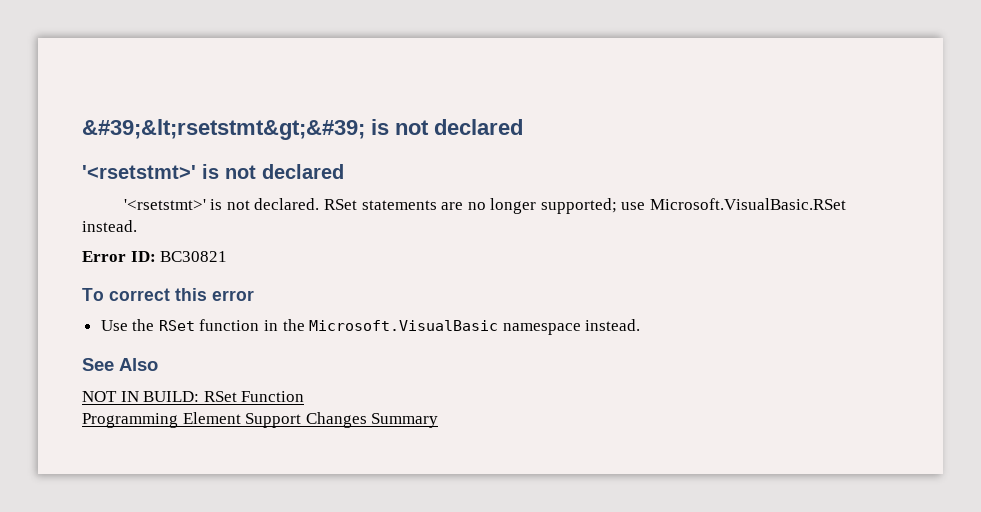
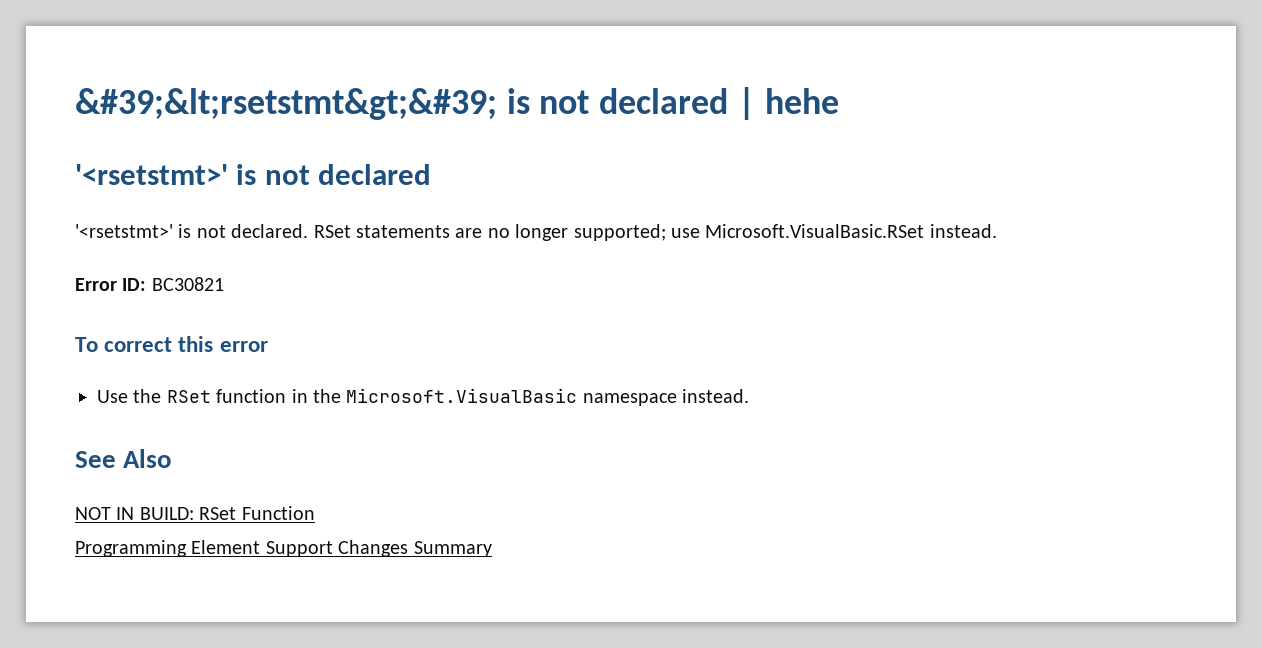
(523, 127) none -> [737,87,839,120] | hehe

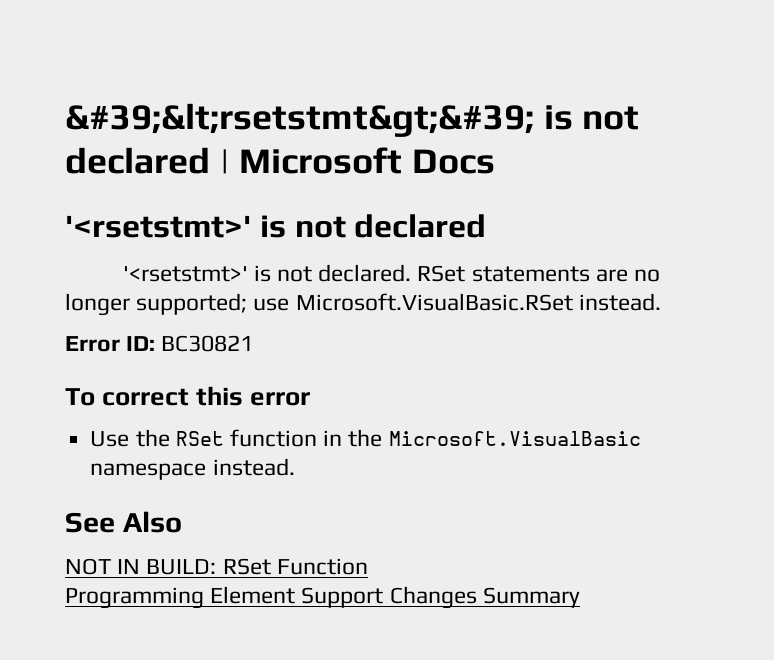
[764,88,839,114] hehe -> [239,147,496,174] Microsoft Docs

